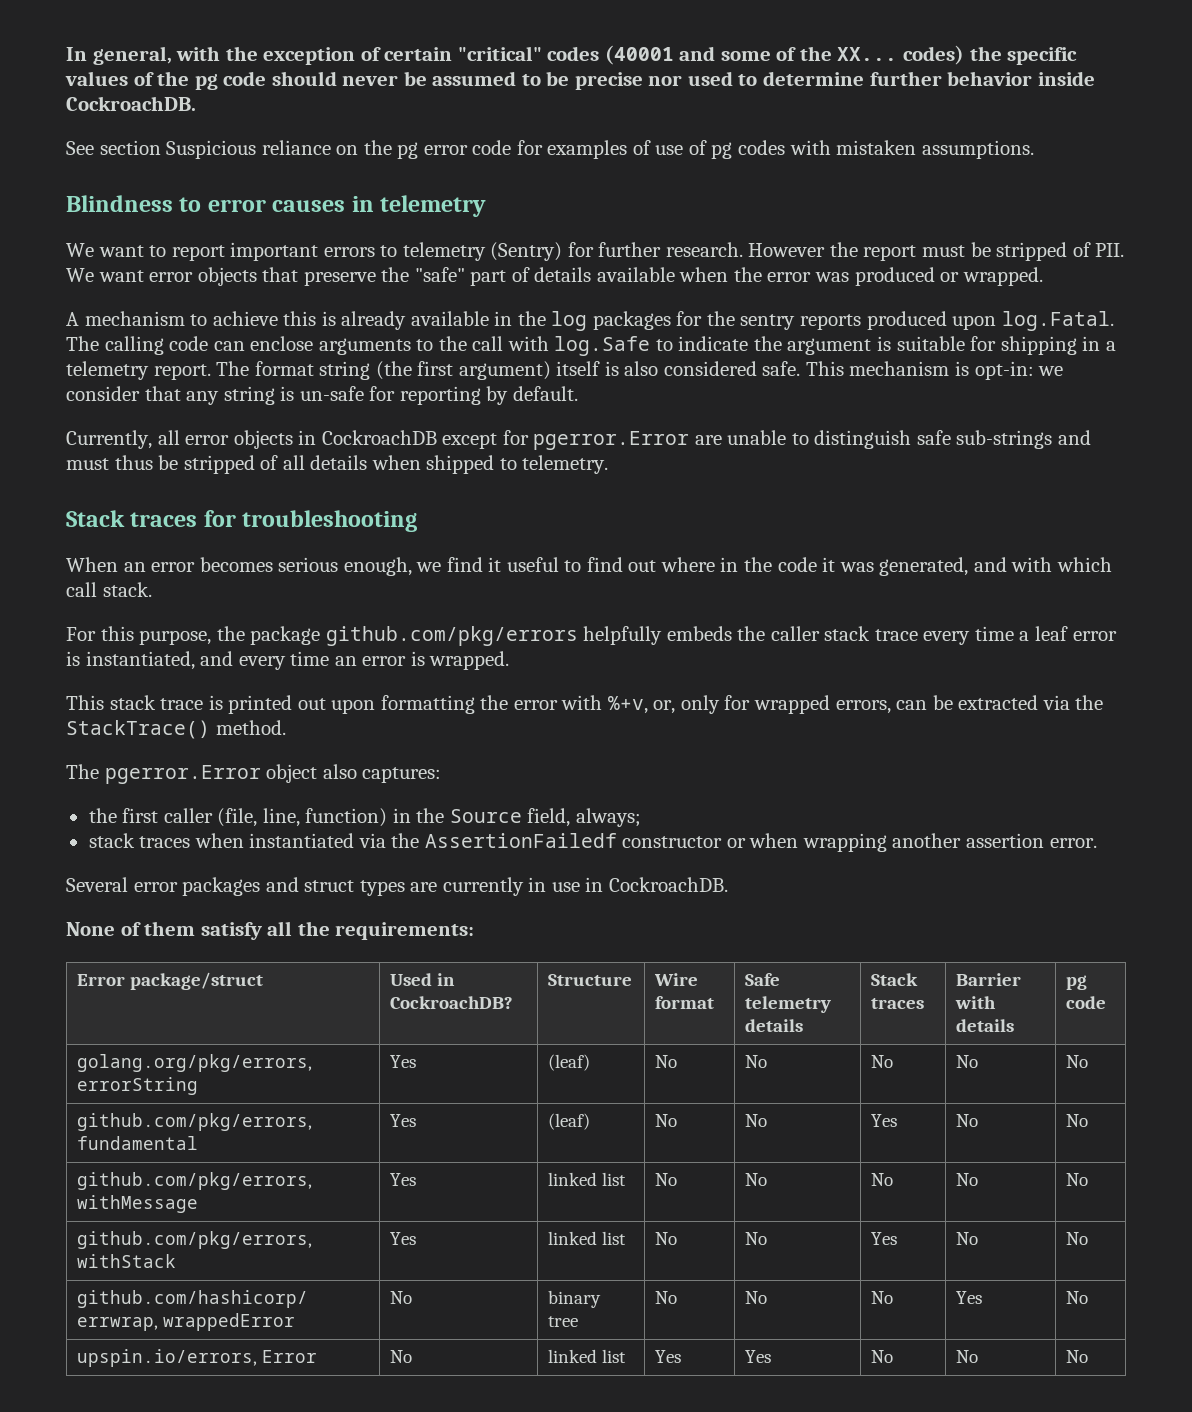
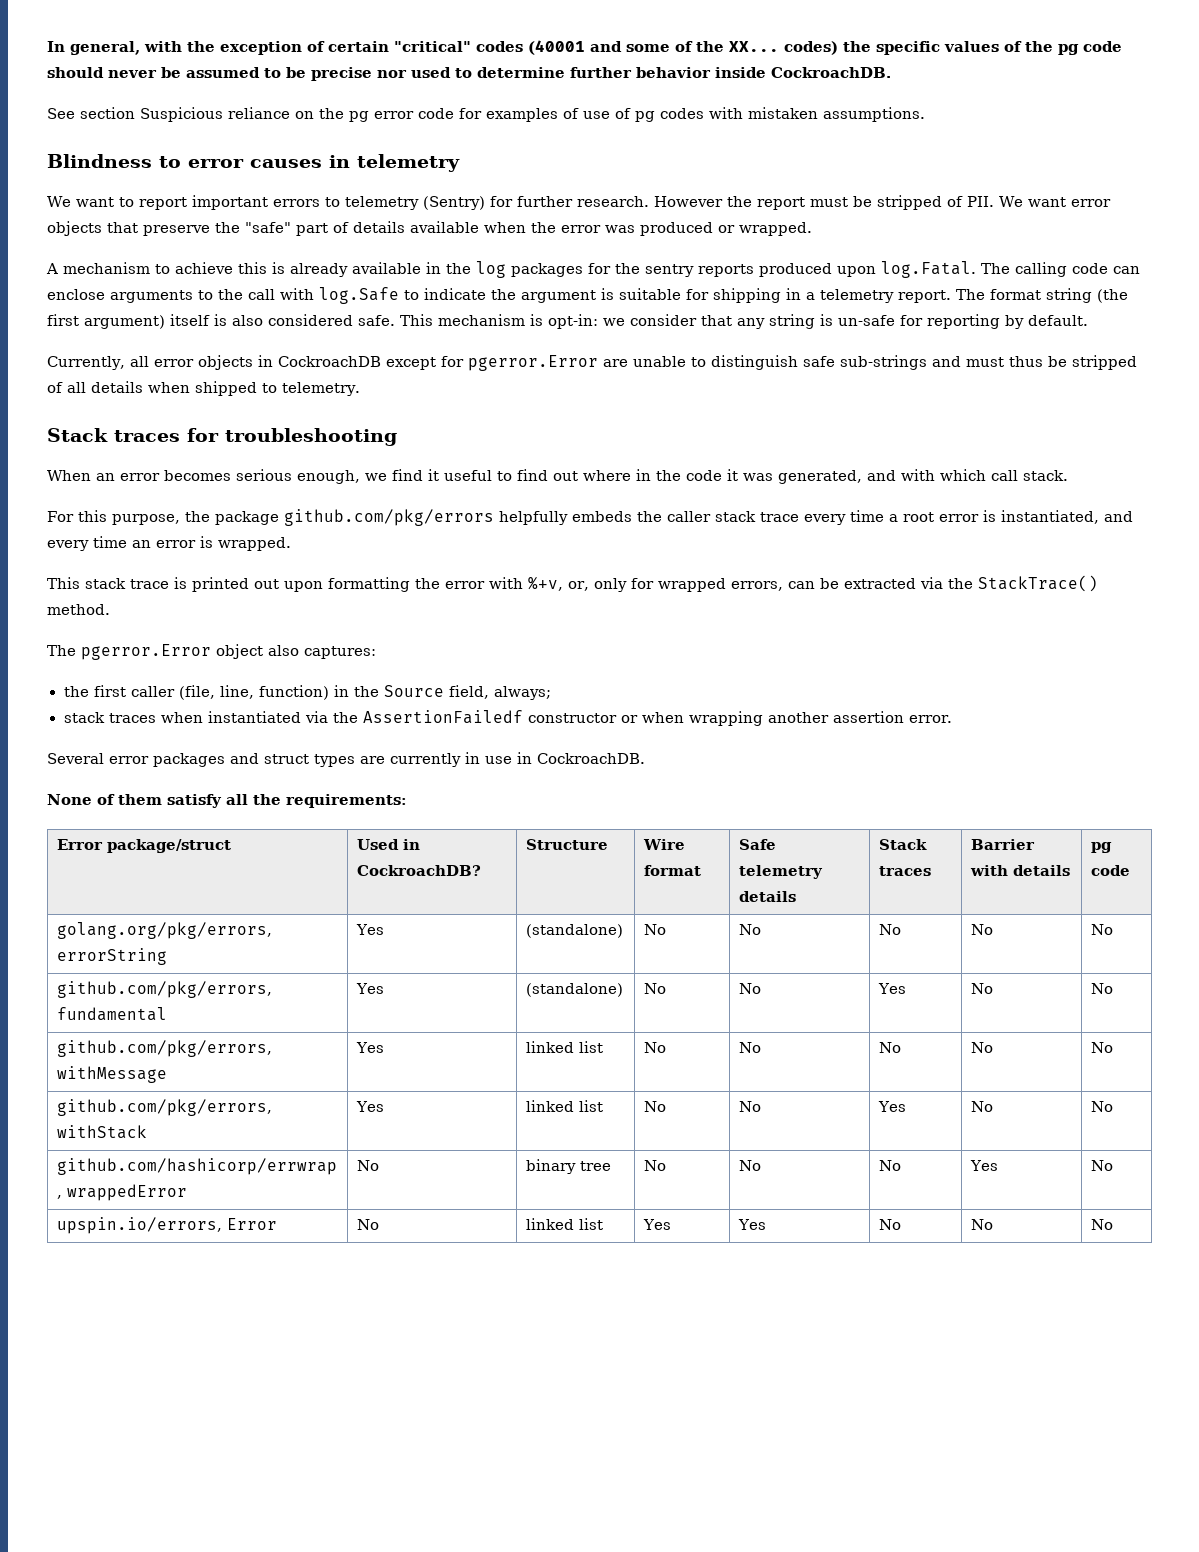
[1035,626,1069,641] leaf -> [903,512,934,522] root
[547,1054,590,1071] (leaf) -> [526,924,624,938] (standalone)
[547,1113,590,1130] (leaf) -> [526,983,624,997] (standalone)

